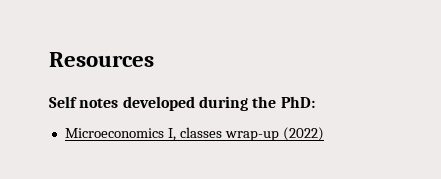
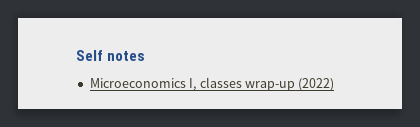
[49,52,154,67] Resources // -> (76, 55) none
[122,96,315,111] developed during the PhD: -> (146, 56) none

